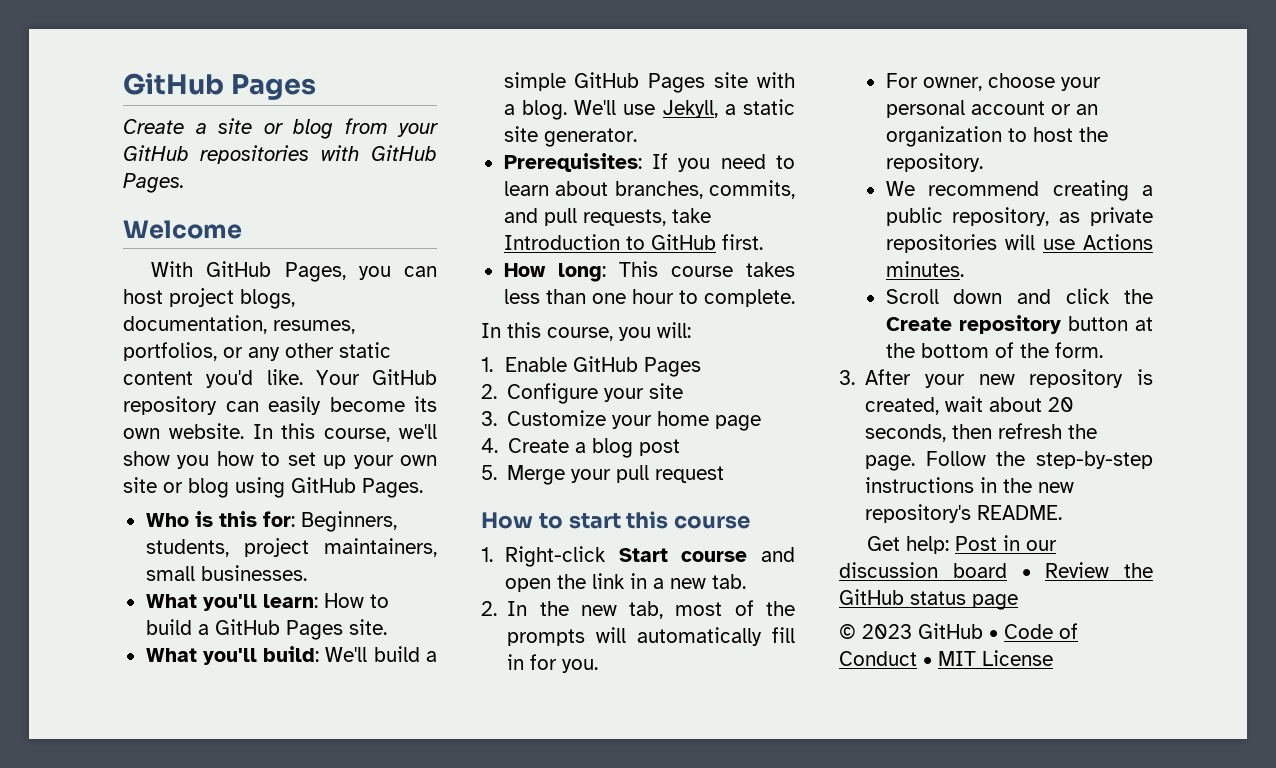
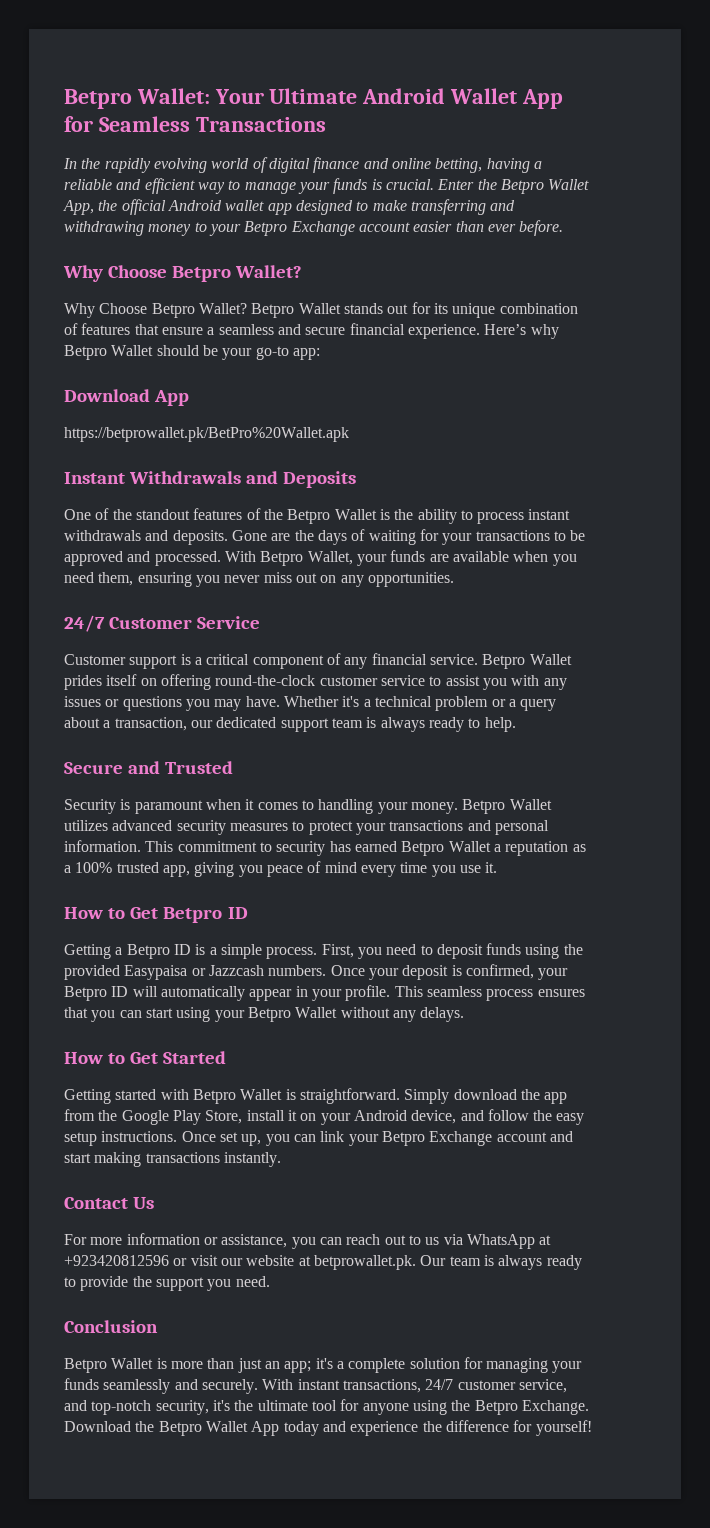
[123,73,317,100] [123,118,439,139] [123,145,437,164] [123,173,184,193] [123,220,242,239] [151,261,437,282] [123,288,295,309] [123,315,355,334] [123,342,391,361] [123,369,437,388] [123,396,437,415] [123,423,438,442] [123,451,437,469] [123,477,423,498] [145,511,397,532] [145,538,437,557] [145,565,307,581] [145,593,389,611] [145,619,387,640] [145,646,437,665] [503,72,795,93] [503,99,795,120] [503,126,637,147] [503,153,795,172] [503,180,795,199] [503,208,711,226] [503,234,763,250] [503,261,795,282] [503,289,795,307] [481,322,691,341] [481,356,701,377] [481,383,684,404] [481,410,762,431] [481,438,681,458] [481,465,725,485] [481,511,751,529] [481,546,795,567] [504,573,746,592] [481,600,795,619] [507,627,795,646] [507,654,599,673] [885,73,1101,91] [885,100,1098,118] [885,126,1108,147] [885,153,983,172] [885,180,1153,201] [885,207,1153,226] [885,234,1153,253] [885,261,964,277] [885,288,1153,304] [885,315,1153,334] [885,342,1103,358] [839,369,1153,388] [865,396,1075,415] [865,423,1098,442] [865,451,1153,471] [865,477,1075,493] [865,504,1063,523] [867,535,1058,554] [839,562,1153,578] [839,589,1018,610] [839,623,1078,639] [839,650,1053,666] GitHub Pages // Create a site or blog from your GitHub repositories with GitHub Pages. // Welcome // With GitHub Pages, you can host project blogs, documentation, resumes, portfolios, or any other static content you'd like. Your GitHub repository can easily become its own website. In this course, we'll show you how to set up your own site or blog using GitHub Pages. // Who is this for: Beginners, students, project maintainers, small businesses. // What you'll learn: How to build a GitHub Pages site. // What you'll build: We'll build a simple GitHub Pages site with a blog. We'll use Jekyll, a static site generator. // Prerequisites: If you need to learn about branches, commits, and pull requests, take Introduction to GitHub first. // How long: This course takes less than one hour to complete. // In this course, you will: // 1. Enable GitHub Pages // 2. Configure your site // 3. Customize your home page // 4. Create a blog post // 5. Merge your pull request // How to start this course // 1. Right-click Start course and open the link in a new tab. // 2. In the new tab, most of the prompts will automatically fill in for you. // For owner, choose your personal account or an organization to host the repository. // We recommend creating a public repository, as private repositories will use Actions minutes. // Scroll down and click the Create repository button at the bottom of the form. // 3. After your new repository is created, wait about 20 seconds, then refresh the page. Follow the step-by-step instructions in the new repository's README. // Get help: Post in our discussion board • Review the GitHub status page // © 2023 GitHub • Code of Conduct • MIT License -> [64,88,563,109] [64,116,326,132] [63,157,542,173] [64,178,590,194] [63,199,516,215] [64,220,564,236] [63,265,303,282] [64,302,578,318] [64,323,559,339] [64,345,320,360] [64,389,190,406] [64,427,349,442] [64,471,357,488] [64,508,571,524] [64,529,586,545] [64,550,577,566] [64,572,454,587] [64,615,261,632] [64,653,572,669] [64,674,567,690] [64,696,557,711] [64,717,516,732] [64,761,234,774] [64,799,552,814] [64,820,549,835] [64,840,586,856] [64,861,498,877] [64,907,248,923] [64,943,583,959] [64,964,569,980] [64,985,585,1001] [64,1007,465,1022] [64,1051,227,1064] [64,1088,568,1104] [64,1109,585,1125] [64,1131,573,1146] [64,1152,281,1167] [64,1197,155,1209] [64,1233,552,1249] [64,1255,582,1270] [64,1276,270,1291] [64,1320,158,1333] [64,1357,583,1373] [64,1378,567,1394] [64,1399,589,1415] [64,1420,592,1436] Betpro Wallet: Your Ultimate Android Wallet App for Seamless Transactions // In the rapidly evolving world of digital finance and online betting, having a reliable and efficient way to manage your funds is crucial. Enter the Betpro Wallet App, the official Android wallet app designed to make transferring and withdrawing money to your Betpro Exchange account easier than ever before. // Why Choose Betpro Wallet? // Why Choose Betpro Wallet? Betpro Wallet stands out for its unique combination of features that ensure a seamless and secure financial experience. Here’s why Betpro Wallet should be your go-to app: // Download App // https://betprowallet.pk/BetPro%20Wallet.apk // Instant Withdrawals and Deposits // One of the standout features of the Betpro Wallet is the ability to process instant withdrawals and deposits. Gone are the days of waiting for your transactions to be approved and processed. With Betpro Wallet, your funds are available when you need them, ensuring you never miss out on any opportunities. // 24/7 Customer Service // Customer support is a critical component of any financial service. Betpro Wallet prides itself on offering round-the-clock customer service to assist you with any issues or questions you may have. Whether it's a technical problem or a query about a transaction, our dedicated support team is always ready to help. // Secure and Trusted // Security is paramount when it comes to handling your money. Betpro Wallet utilizes advanced security measures to protect your transactions and personal information. This commitment to security has earned Betpro Wallet a reputation as a 100% trusted app, giving you peace of mind every time you use it. // How to Get Betpro ID // Getting a Betpro ID is a simple process. First, you need to deposit funds using the provided Easypaisa or Jazzcash numbers. Once your deposit is confirmed, your Betpro ID will automatically appear in your profile. This seamless process ensures that you can start using your Betpro Wallet without any delays. // How to Get Started // Getting started with Betpro Wallet is straightforward. Simply download the app from the Google Play Store, install it on your Android device, and follow the easy setup instructions. Once set up, you can link your Betpro Exchange account and start making transactions instantly. // Contact Us // For more information or assistance, you can reach out to us via WhatsApp at +923420812596 or visit our website at betprowallet.pk. Our team is always ready to provide the support you need. // Conclusion // Betpro Wallet is more than just an app; it's a complete solution for managing your funds seamlessly and securely. With instant transactions, 24/7 customer service, and top-notch security, it's the ultimate tool for anyone using the Betpro Exchange. Download the Betpro Wallet App today and experience the difference for yourself!

